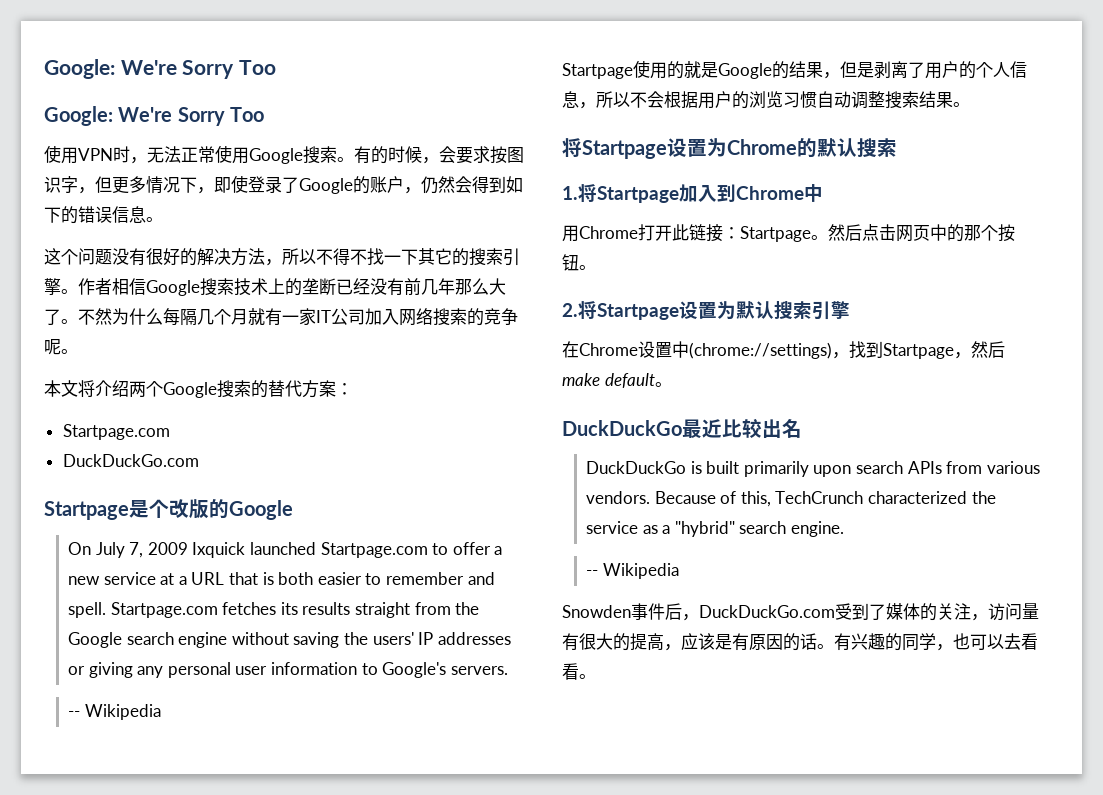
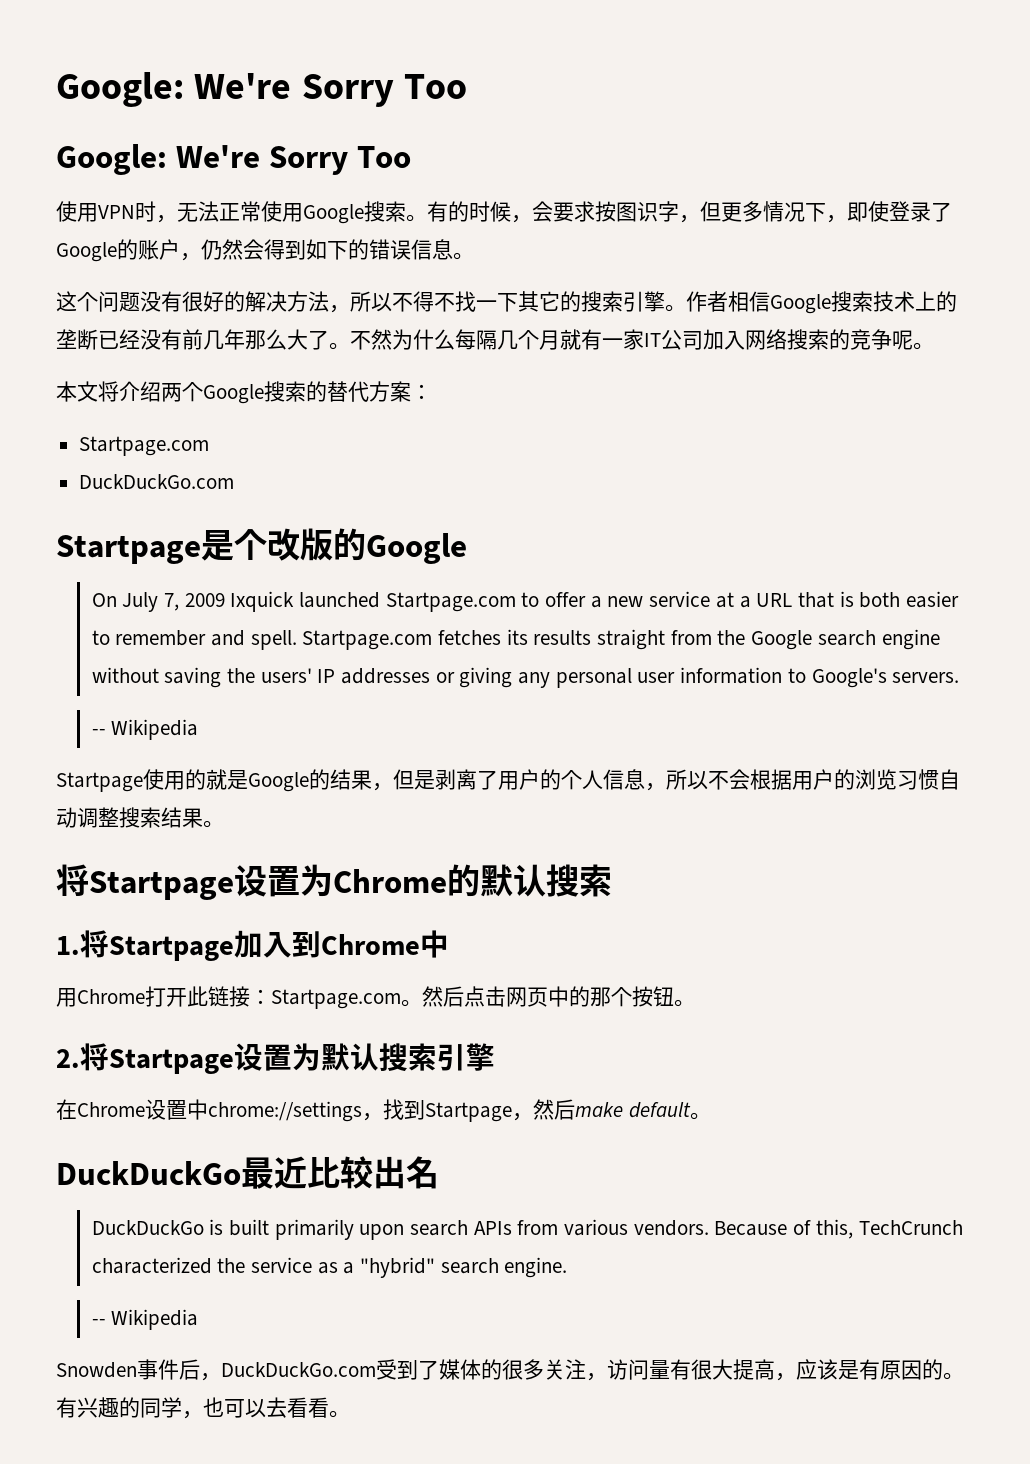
[740,226,811,242] Startpage -> [271,989,401,1009] Startpage.com
[689,342,832,359] (chrome://settings) -> [208,1101,362,1122] chrome://settings
(937, 612) none -> [502,1359,544,1380] 很多
[613,633,630,651] 的 -> (733, 1369) none
[800,633,817,650] 话 -> (943, 1369) none

